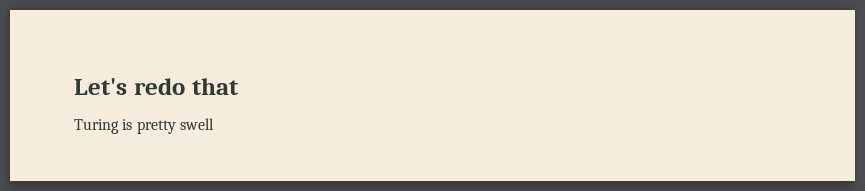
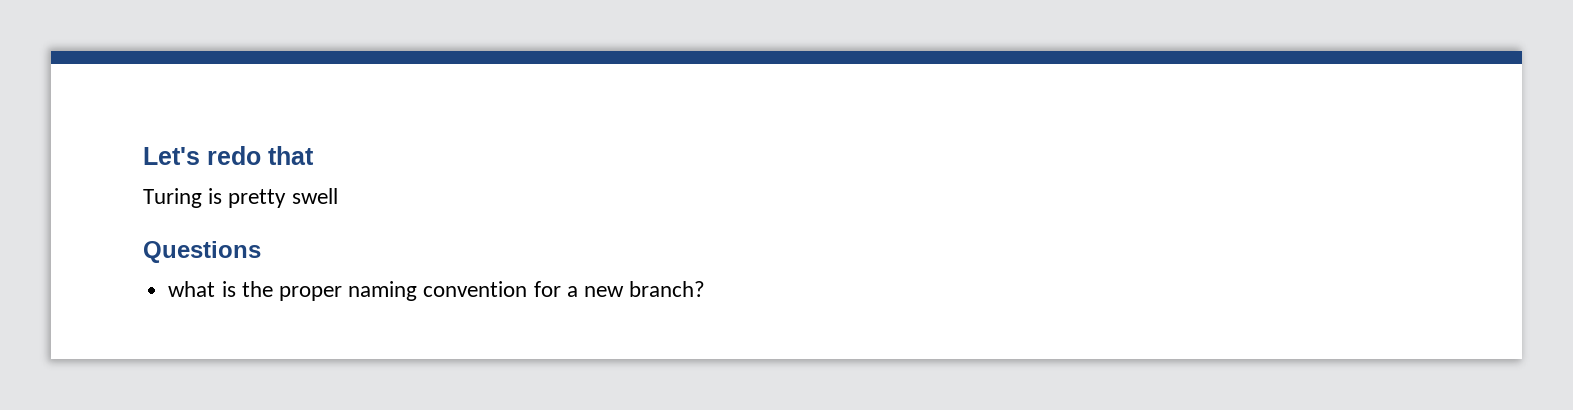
(214, 124) none -> [143,241,261,263] [168,281,706,301] // Questions // what is the proper naming convention for a new branch?

